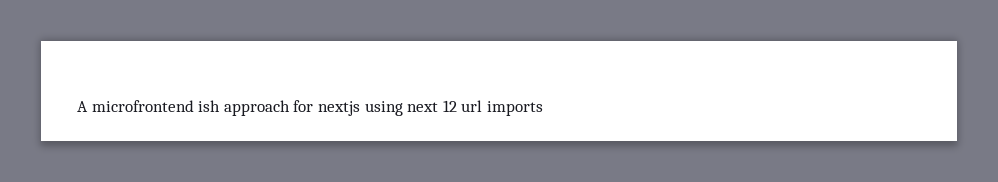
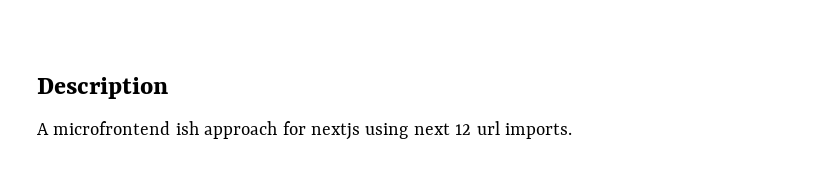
(77, 106) none -> [37,77,168,99] Description //
[486,101,543,116] imports -> [504,123,572,139] imports.

